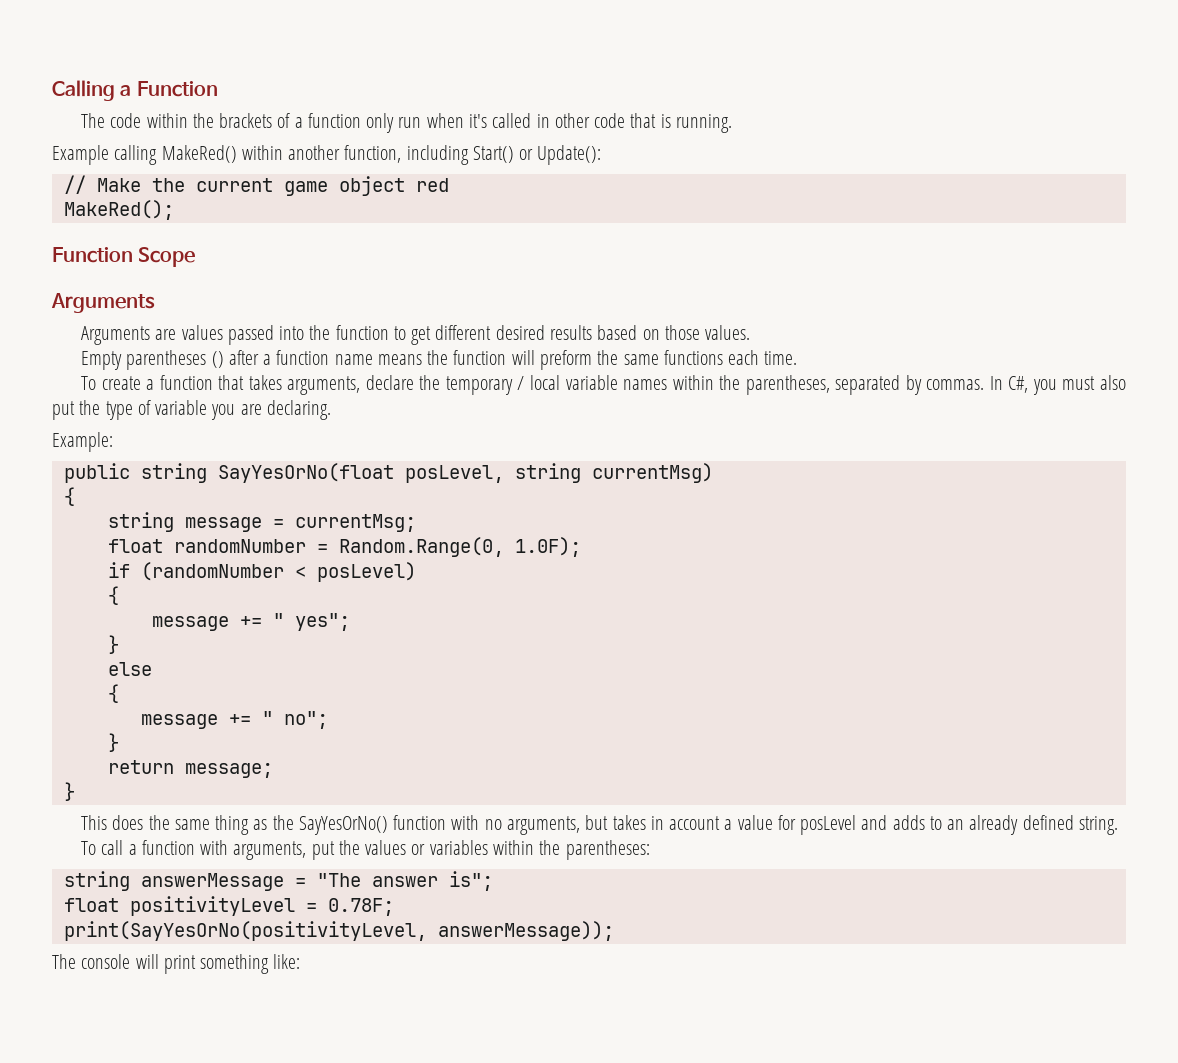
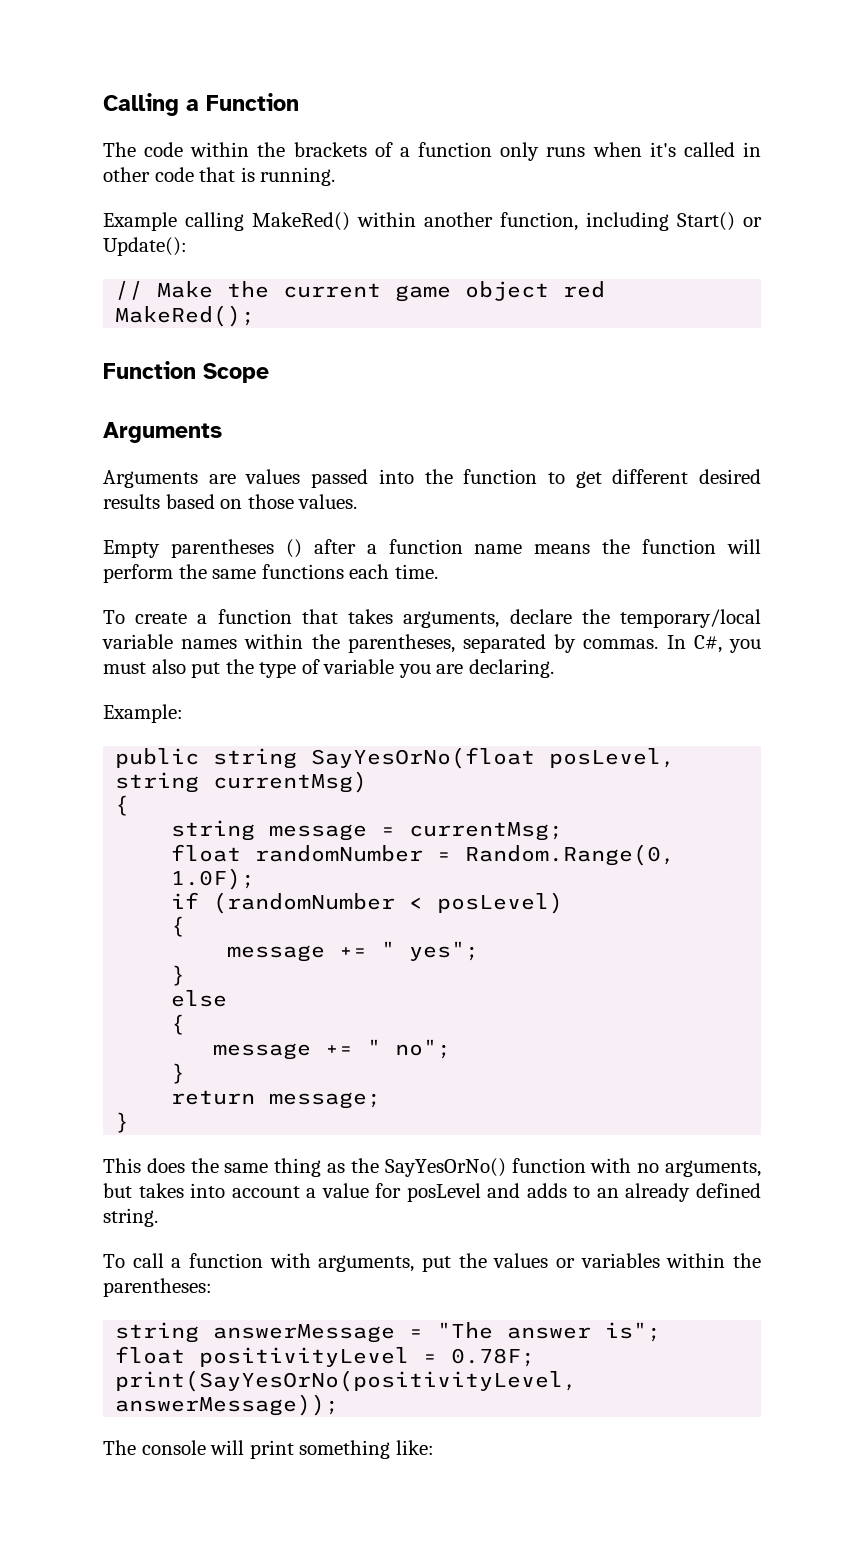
[398,117,422,128] run -> [546,147,586,157] runs
[539,350,592,370] preform -> [103,564,173,583] perform
[445,375,560,395] temporary / local -> [620,609,761,628] temporary/local
[650,816,664,830] in -> [190,1183,226,1198] into

